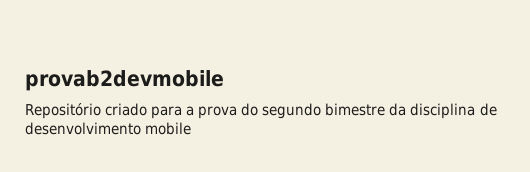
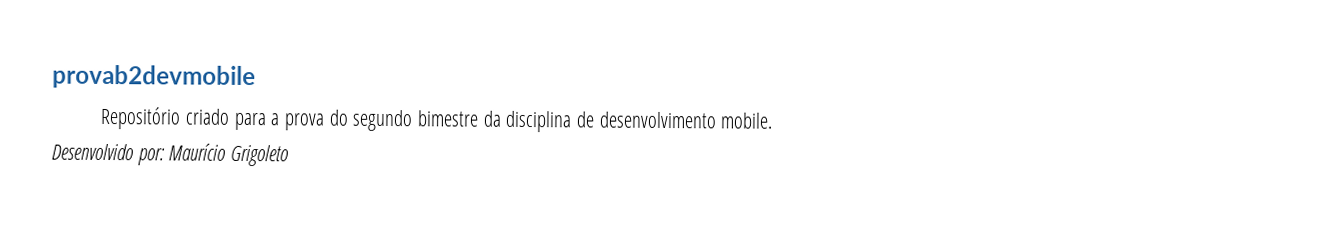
[145,122,192,135] mobile -> [720,112,774,129] [51,143,290,167] mobile. // Desenvolvido por: Maurício Grigoleto

